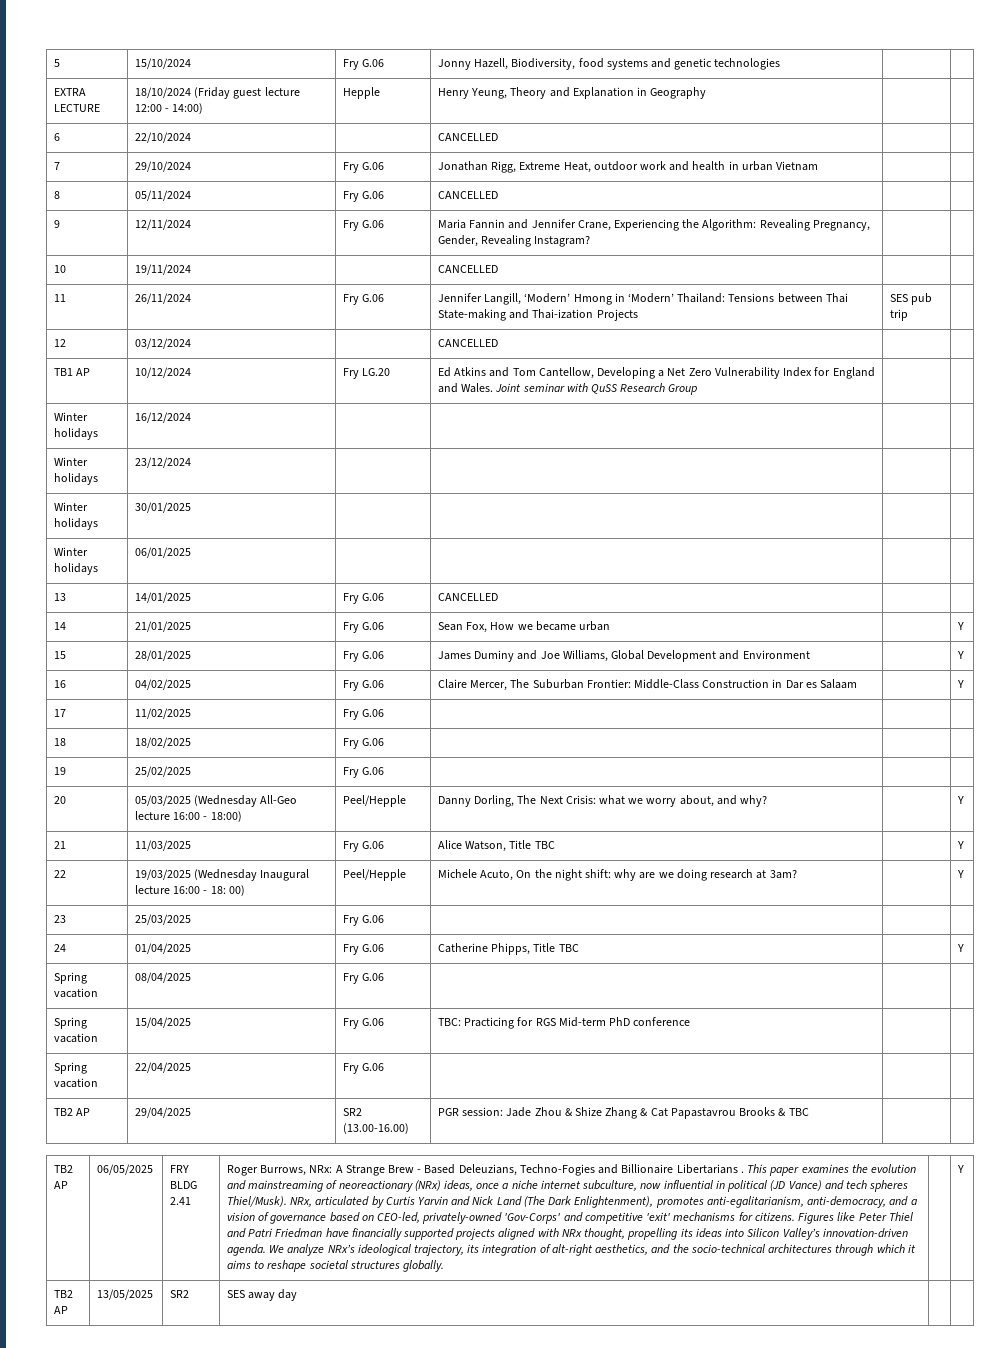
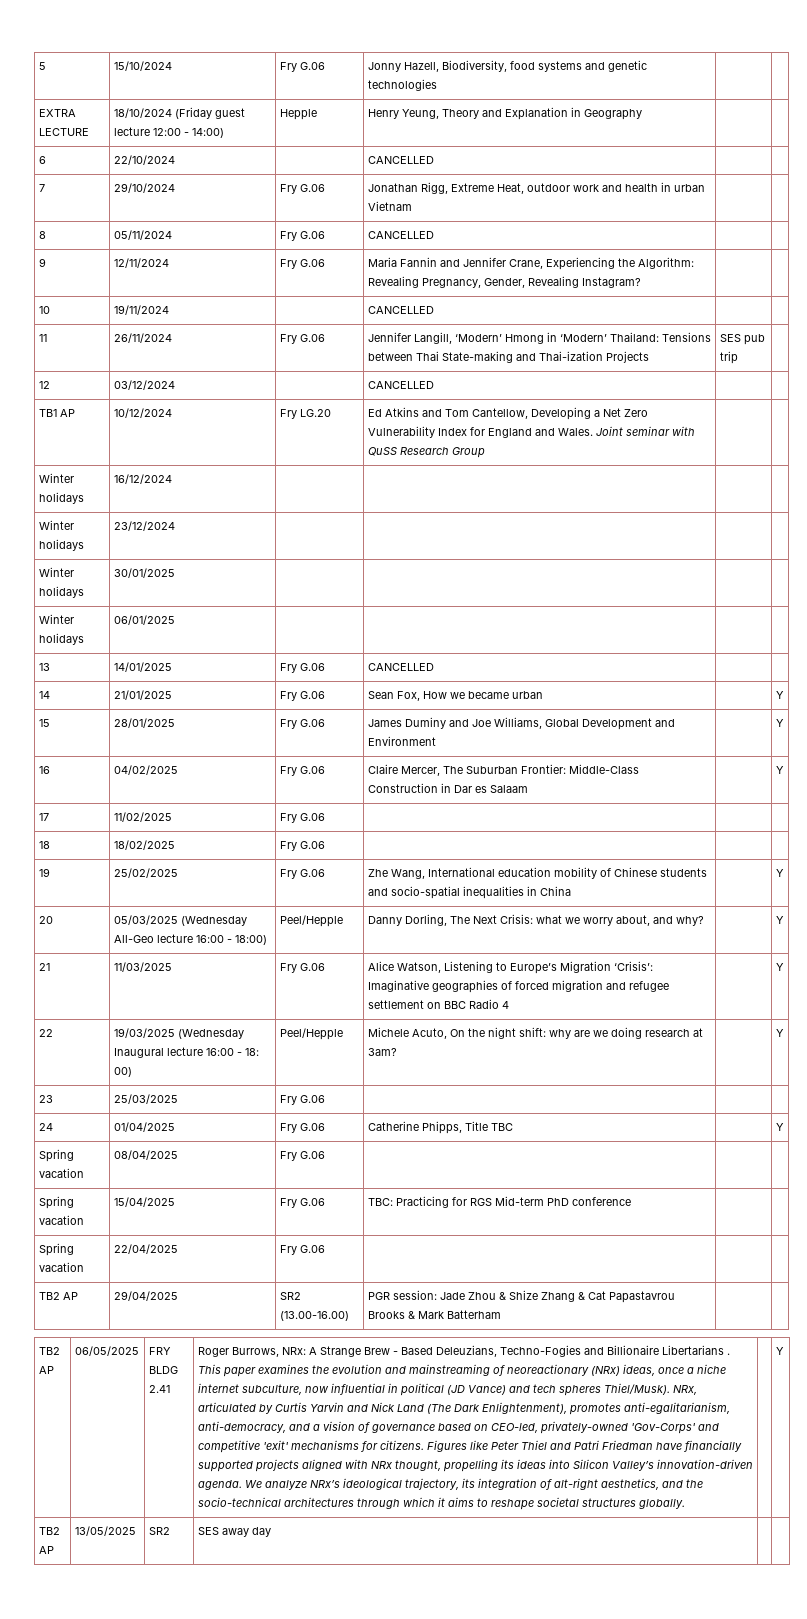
(385, 771) | | -> [367,867,707,879] [367,886,571,899] [775,869,784,877] Zhe Wang, International education mobility of Chinese students and socio-spatial inequalities in China | | Y
[509,840,555,849] Title TBC -> [443,961,653,974] [367,980,669,993] [367,999,509,1009] Listening to Europe’s Migration ‘Crisis’: Imaginative geographies of forced migration and refugee settlement on BBC Radio 4
[788,1108,809,1116] TBC -> [417,1310,501,1319] Mark Batterham

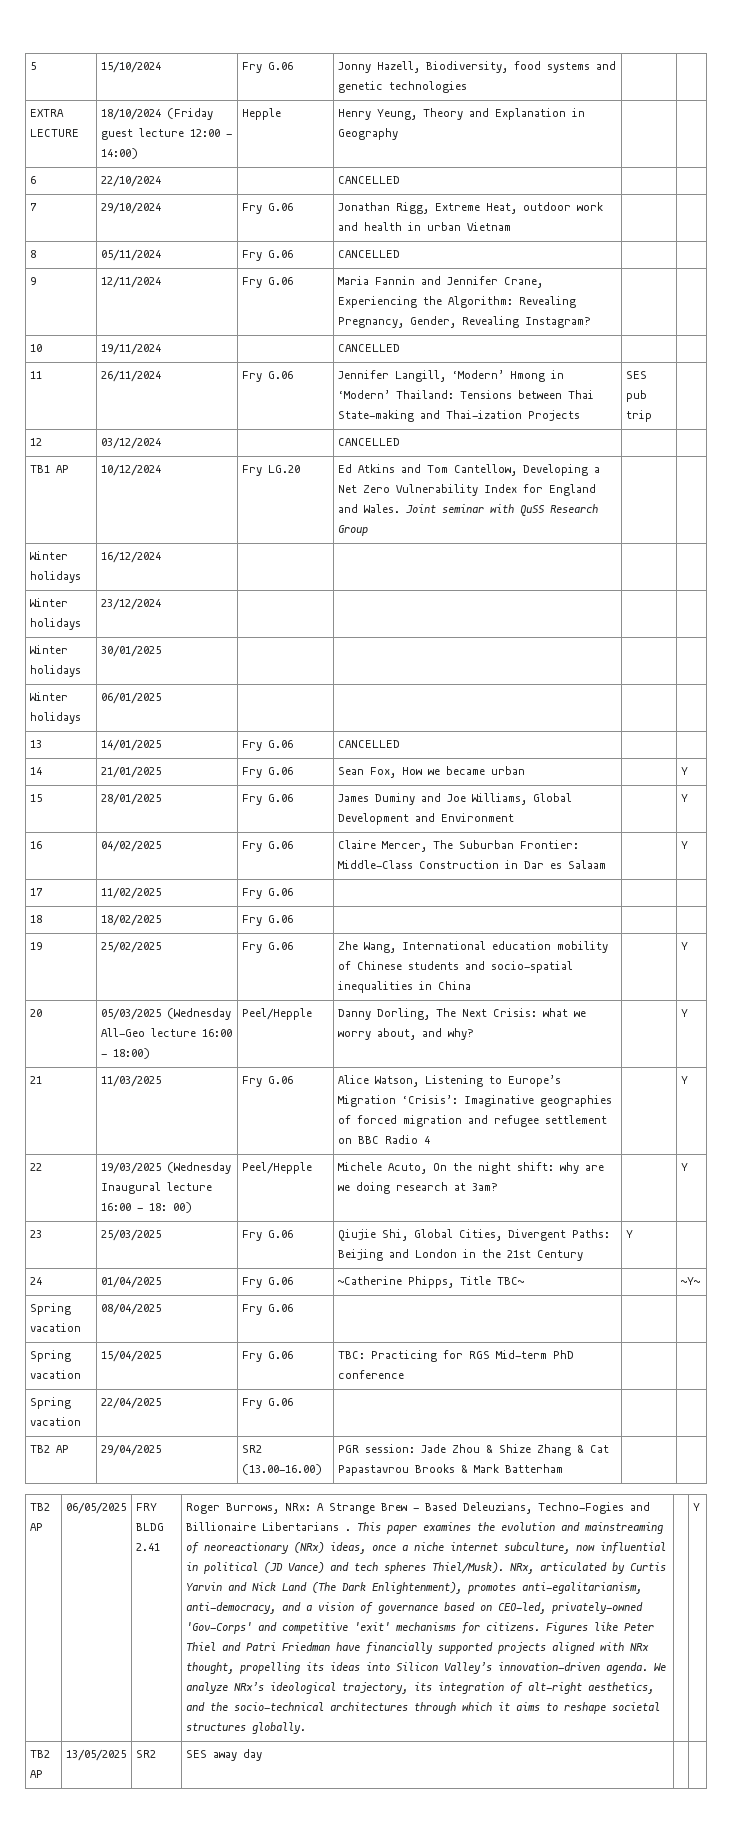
(325, 1099) | -> [337,1229,610,1241] [337,1249,583,1261] [625,1230,633,1238] Qiujie Shi, Global Cities, Divergent Paths: Beijing and London in the 21st Century | Y
[367,1121,419,1131] Catherine -> [337,1276,402,1285] ~Catherine
[490,1123,513,1131] [775,1123,784,1131] TBC | | Y -> [496,1277,524,1285] [680,1277,700,1285] TBC~ | | ~Y~

